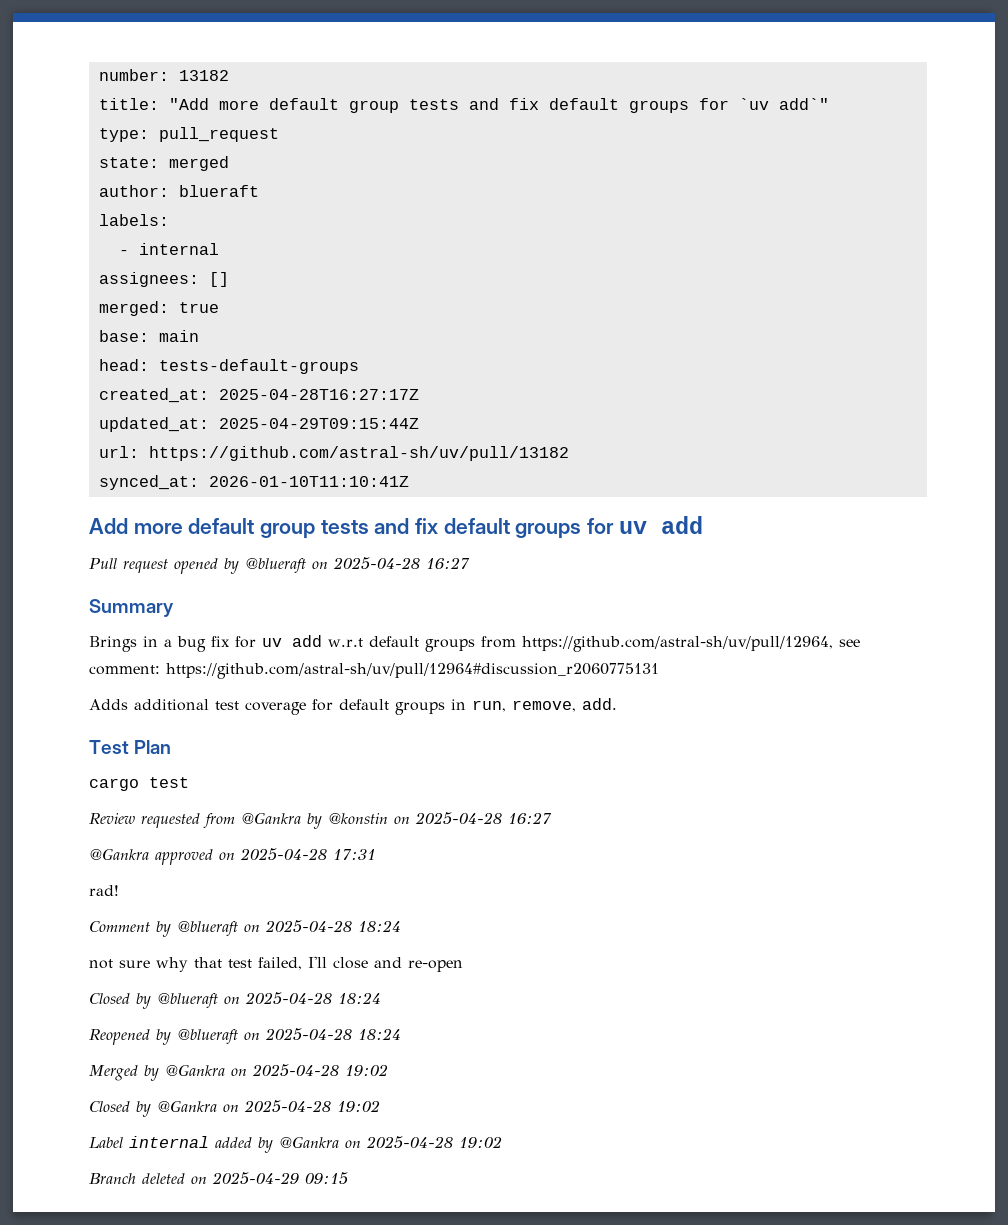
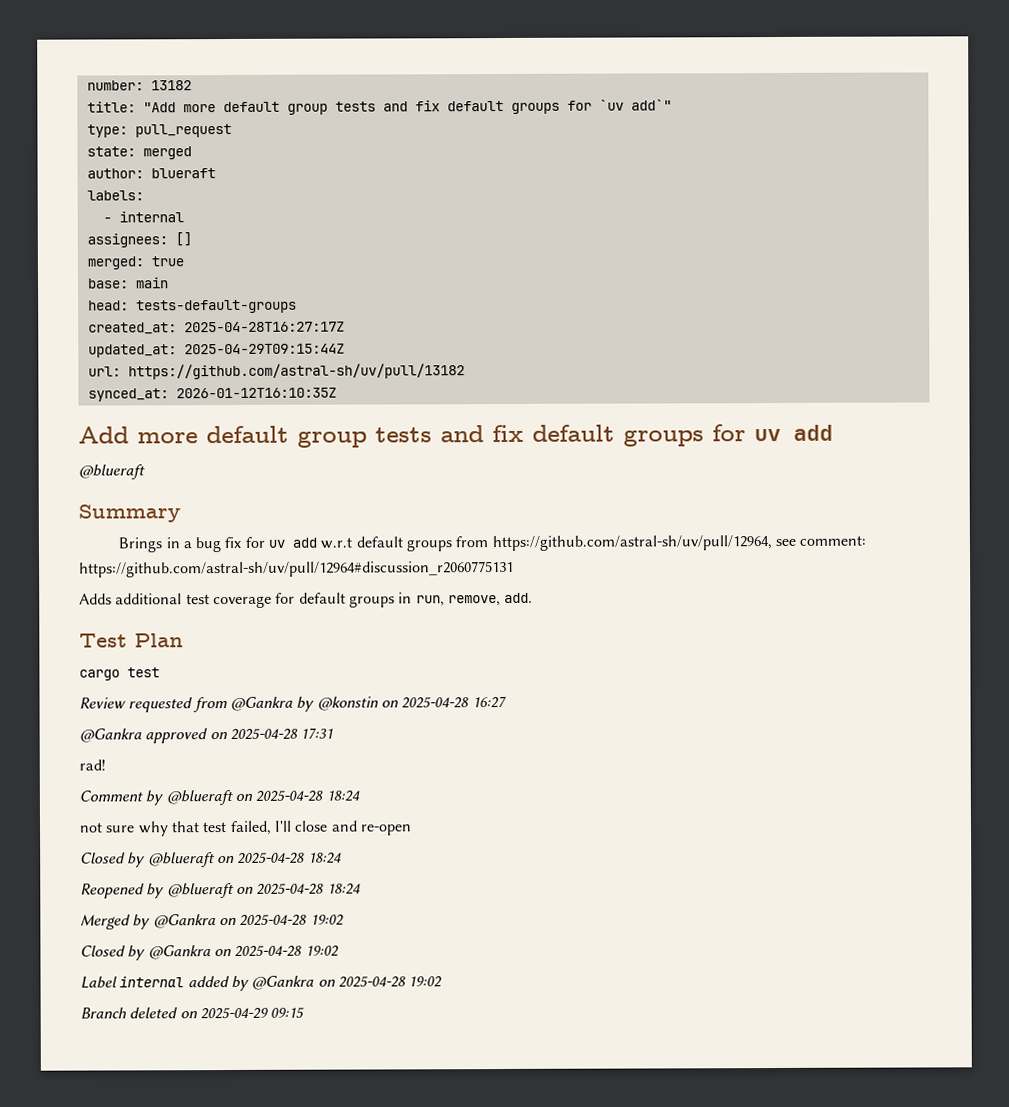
[208,476,409,487] 2026-01-10T11:10:41Z -> [175,387,337,399] 2026-01-12T16:10:35Z
[89,557,470,574] Pull request opened by @blueraft on 2025-04-28 16:27 -> [78,464,145,480] @blueraft

